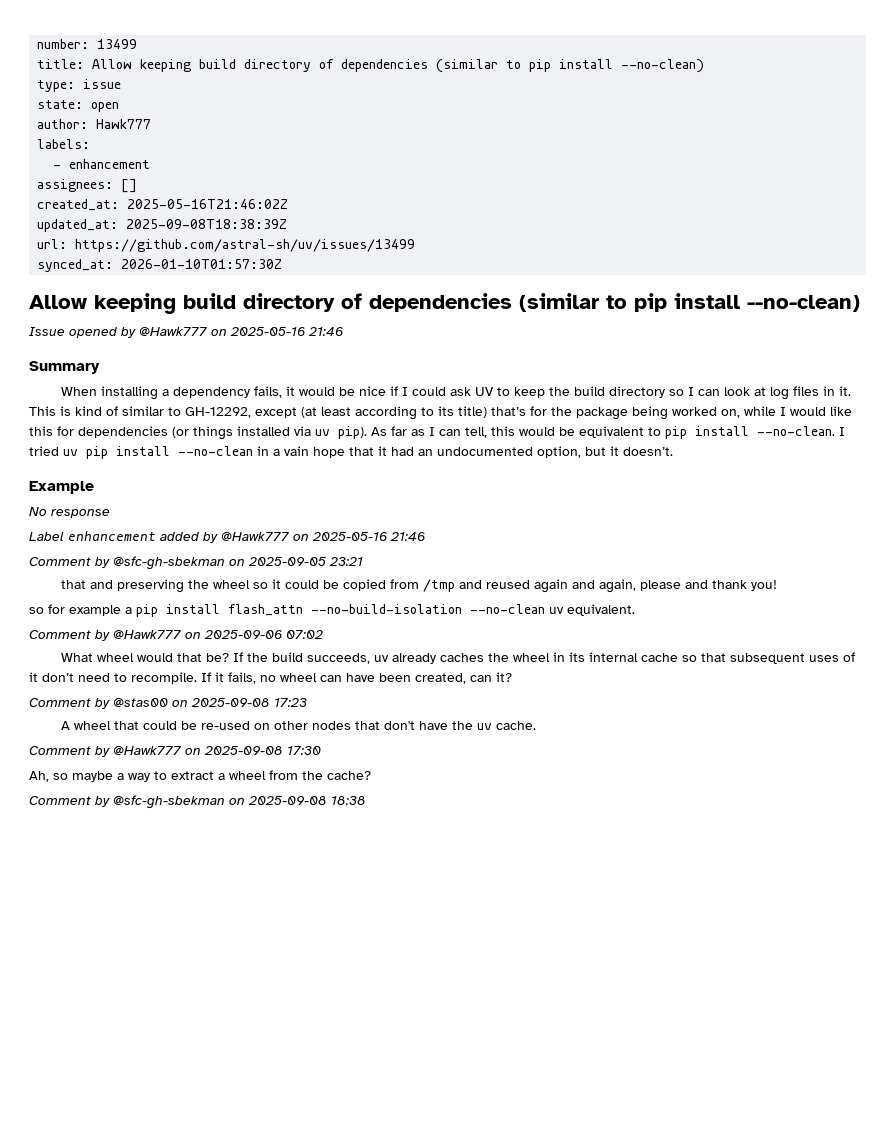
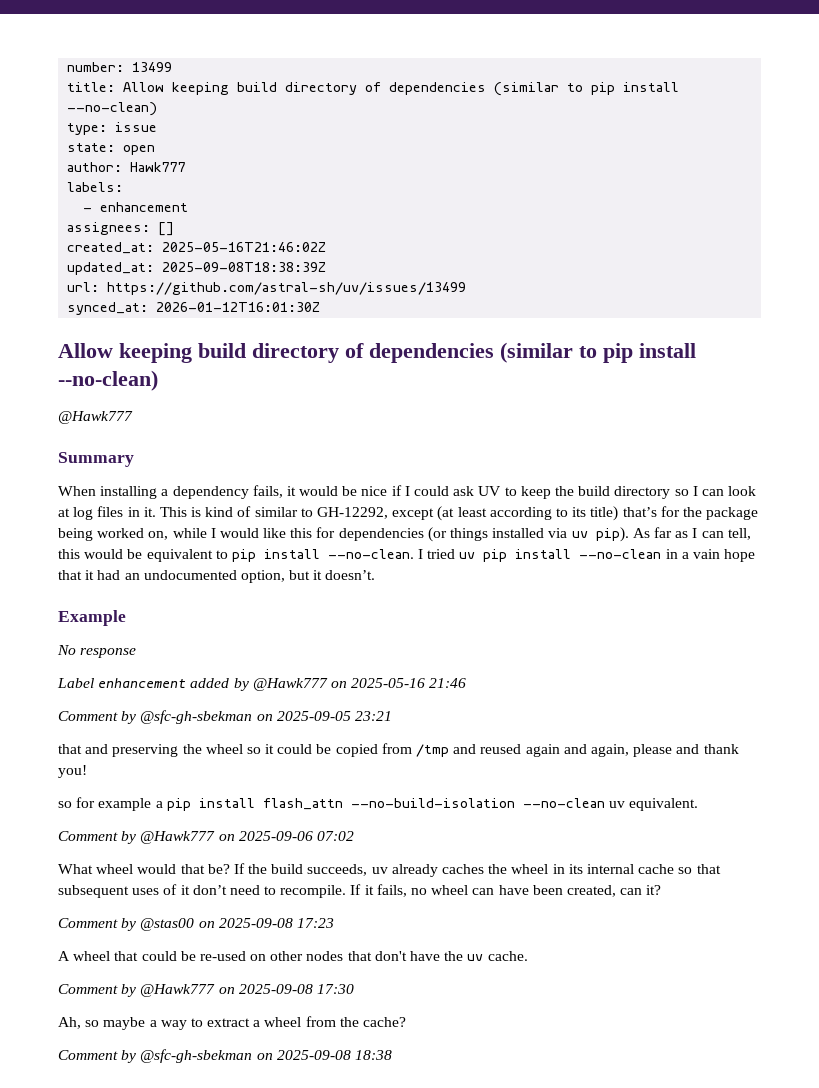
[121,259,283,269] 2026-01-10T01:57:30Z -> [156,302,321,312] 2026-01-12T16:01:30Z
[29,327,343,338] Issue opened by @Hawk777 on 2025-05-16 21:46 -> [58,411,133,424] @Hawk777

